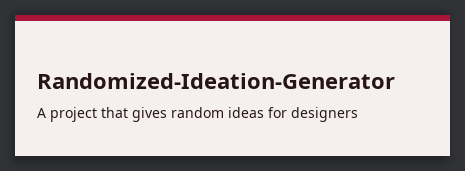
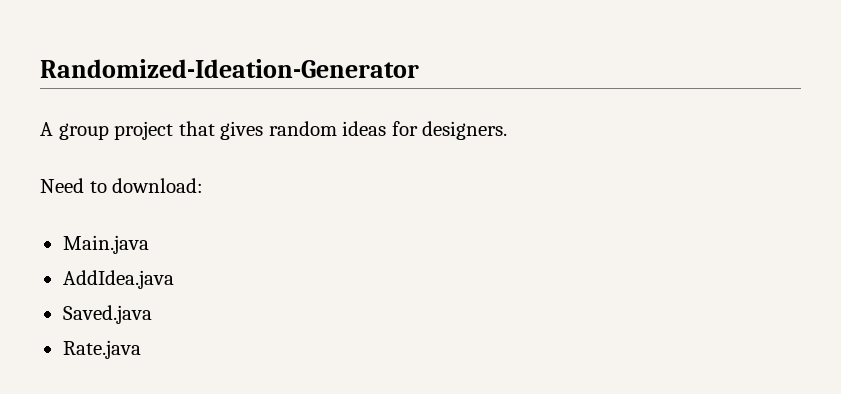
(46, 113) none -> [58,123,109,140] group
[291,107,358,122] designers -> [422,121,508,140] [40,178,204,193] [62,235,149,254] [62,270,174,289] [62,305,152,324] [62,340,141,359] designers. // Need to download: // Main.java // AddIdea.java // Saved.java // Rate.java

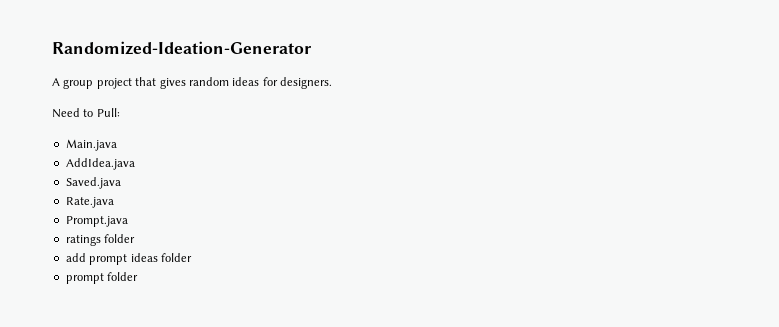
[112,178,204,193] download: -> [96,108,120,117] Pull:
(141, 349) none -> [65,216,128,227] [65,234,136,246] [65,253,192,265] [65,272,139,284] // Prompt.java // ratings folder // add prompt ideas folder // prompt folder

